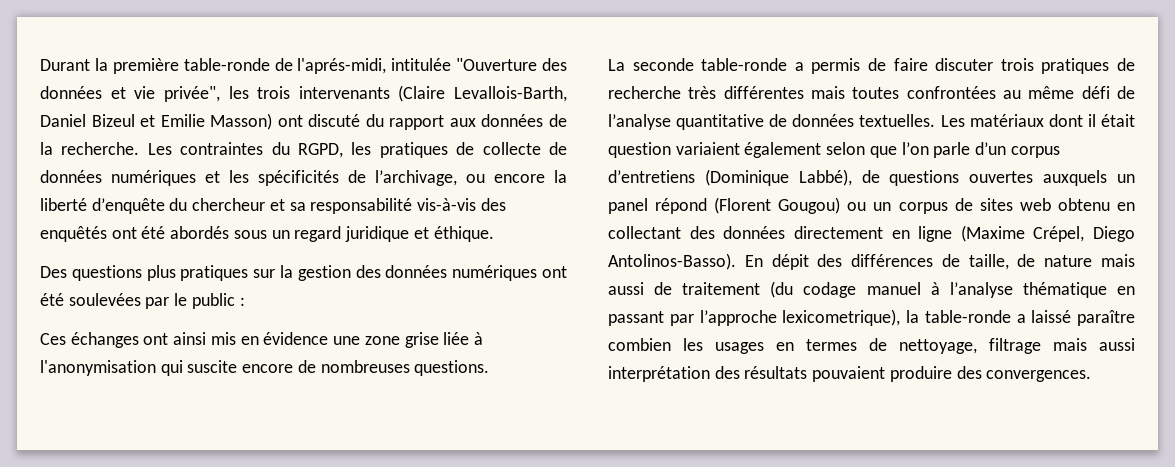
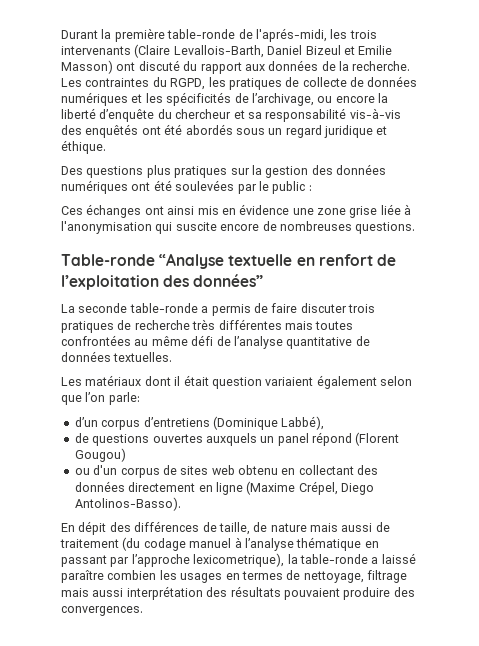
[391,58,567,71] [40,86,220,102] intitulée "Ouverture des données et vie privée", -> (327, 35) none
(490, 368) none -> [61,253,396,269] [61,274,264,290] // Table-ronde “Analyse textuelle en renfort de l’exploitation des données”
(936, 120) none -> (173, 357) //
[933,142,971,158] parle -> [108,392,140,405] parle: //
(852, 177) none -> (325, 423) //
[847,202,892,211] ou un -> [74,465,118,475] // ou d'un
(736, 261) none -> (181, 504) //

